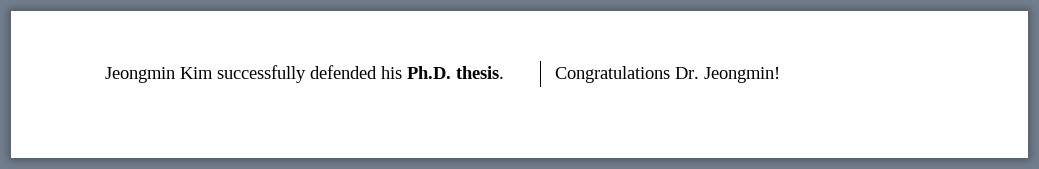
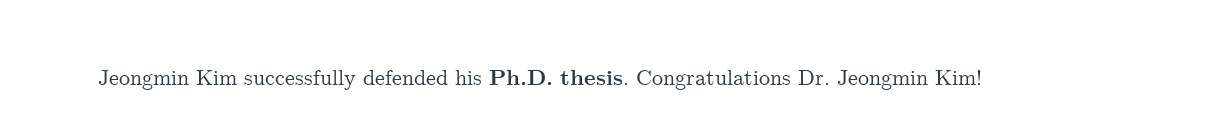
[704,67,780,83] Jeongmin! -> [837,70,982,90] Jeongmin Kim!

